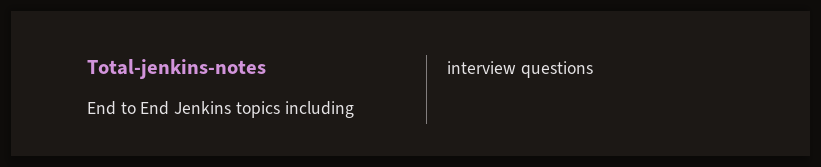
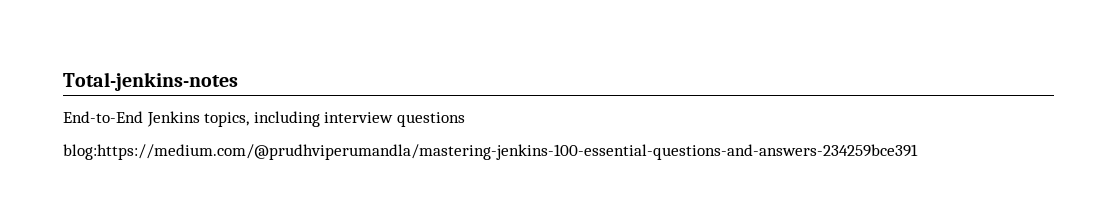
[87,101,280,118] End to End Jenkins topics -> [63,111,250,127] End-to-End Jenkins topics,
(593, 69) none -> [63,144,918,160] // blog:https://medium.com/@prudhviperumandla/mastering-jenkins-100-essential-questions-and-answers-234259bce391

